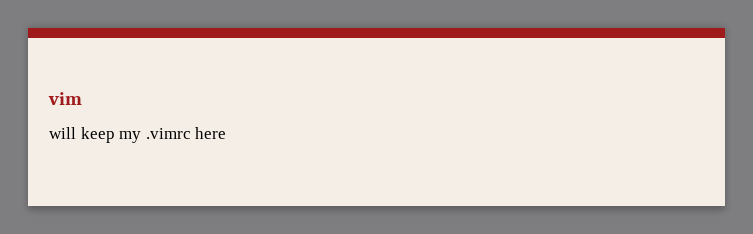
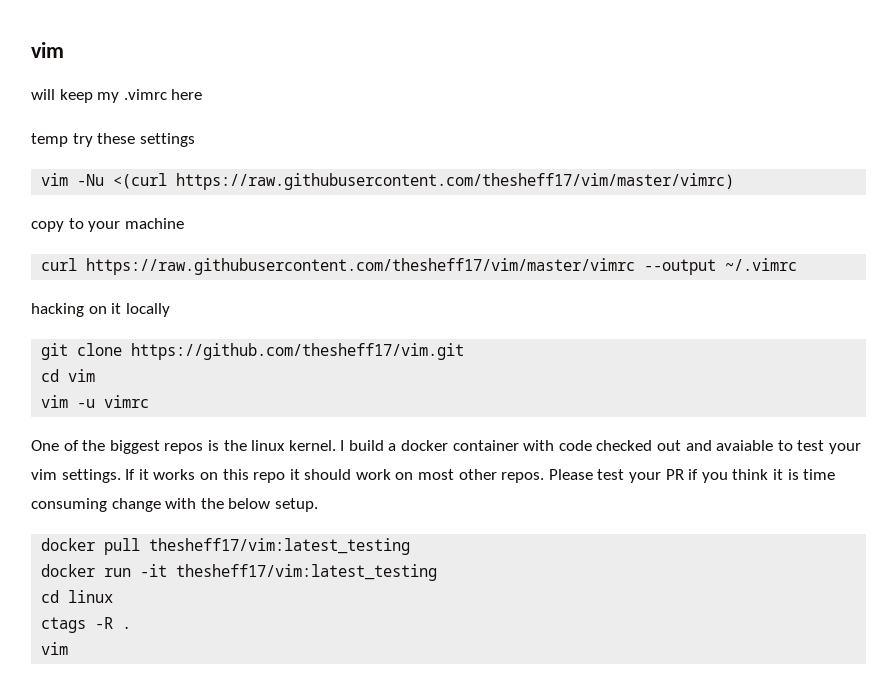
(227, 133) none -> [31,133,195,147] [41,173,735,190] [31,218,184,232] [41,258,798,275] [31,303,170,317] [41,343,465,360] [41,369,96,382] [41,395,150,408] [31,440,861,454] [31,469,836,483] [31,498,318,512] [41,538,411,555] [41,564,438,581] [41,590,114,603] [41,617,132,633] [41,642,69,655] // temp try these settings // vim -Nu <(curl https://raw.githubusercontent.com/thesheff17/vim/master/vimrc) // copy to your machine // curl https://raw.githubusercontent.com/thesheff17/vim/master/vimrc --output ~/.vimrc // hacking on it locally // git clone https://github.com/thesheff17/vim.git // cd vim // vim -u vimrc // One of the biggest repos is the linux kernel. I build a docker container with code checked out and avaiable to test your vim settings. If it works on this repo it should work on most other repos. Please test your PR if you think it is time consuming change with the below setup. // docker pull thesheff17/vim:latest_testing // docker run -it thesheff17/vim:latest_testing // cd linux // ctags -R . // vim

